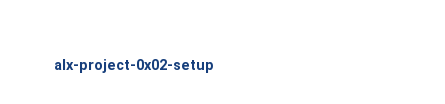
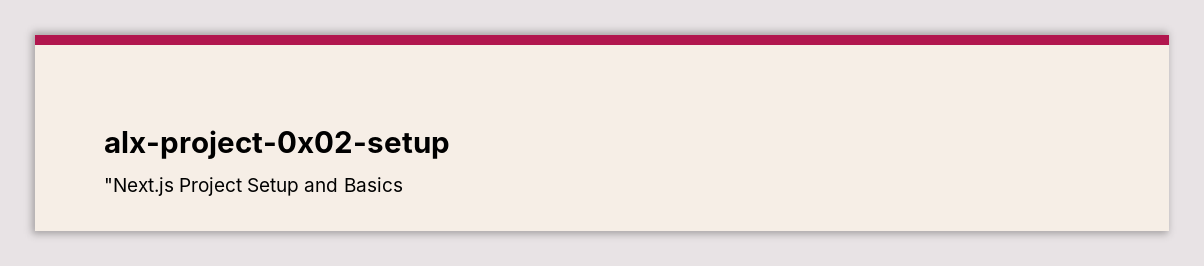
(214, 66) none -> [104,177,403,196] // "Next.js Project Setup and Basics

